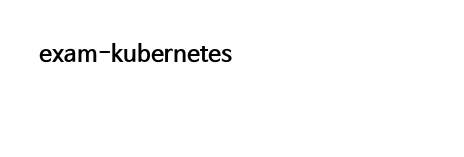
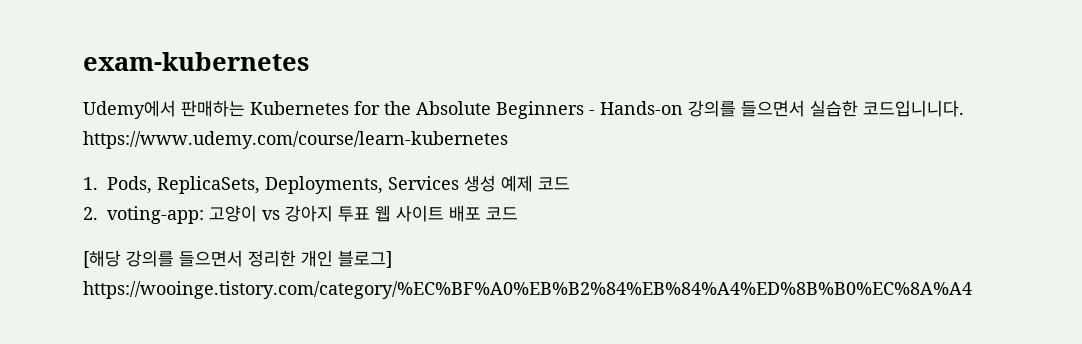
(232, 53) none -> [83,100,964,119] [83,131,508,149] [83,175,570,194] [83,205,518,224] [83,250,392,268] [83,281,972,299] // Udemy에서 판매하는 Kubernetes for the Absolute Beginners - Hands-on 강의를 들으면서 실습한 코드입니니다. https://www.udemy.com/course/learn-kubernetes // 1. Pods, ReplicaSets, Deployments, Services 생성 예제 코드 // 2. voting-app: 고양이 vs 강아지 투표 웹 사이트 배포 코드 // [해당 강의를 들으면서 정리한 개인 블로그] https://wooinge.tistory.com/category/%EC%BF%A0%EB%B2%84%EB%84%A4%ED%8B%B0%EC%8A%A4

